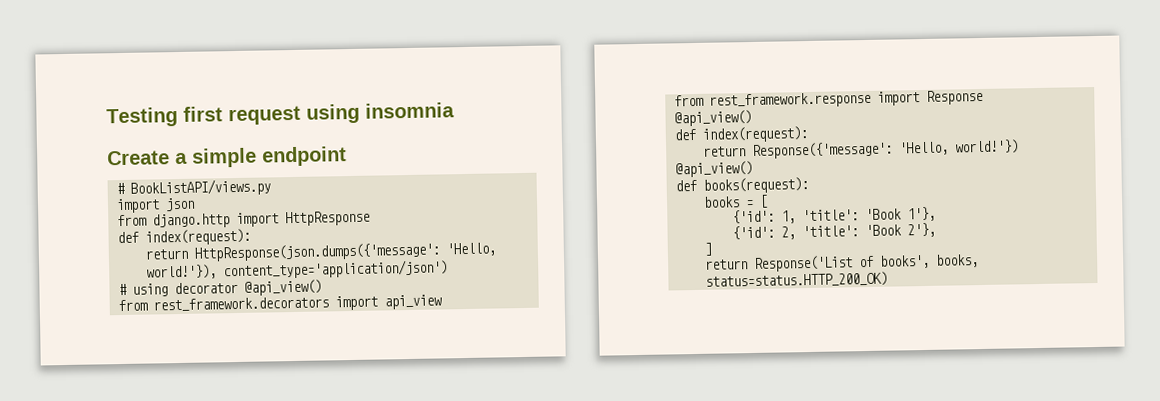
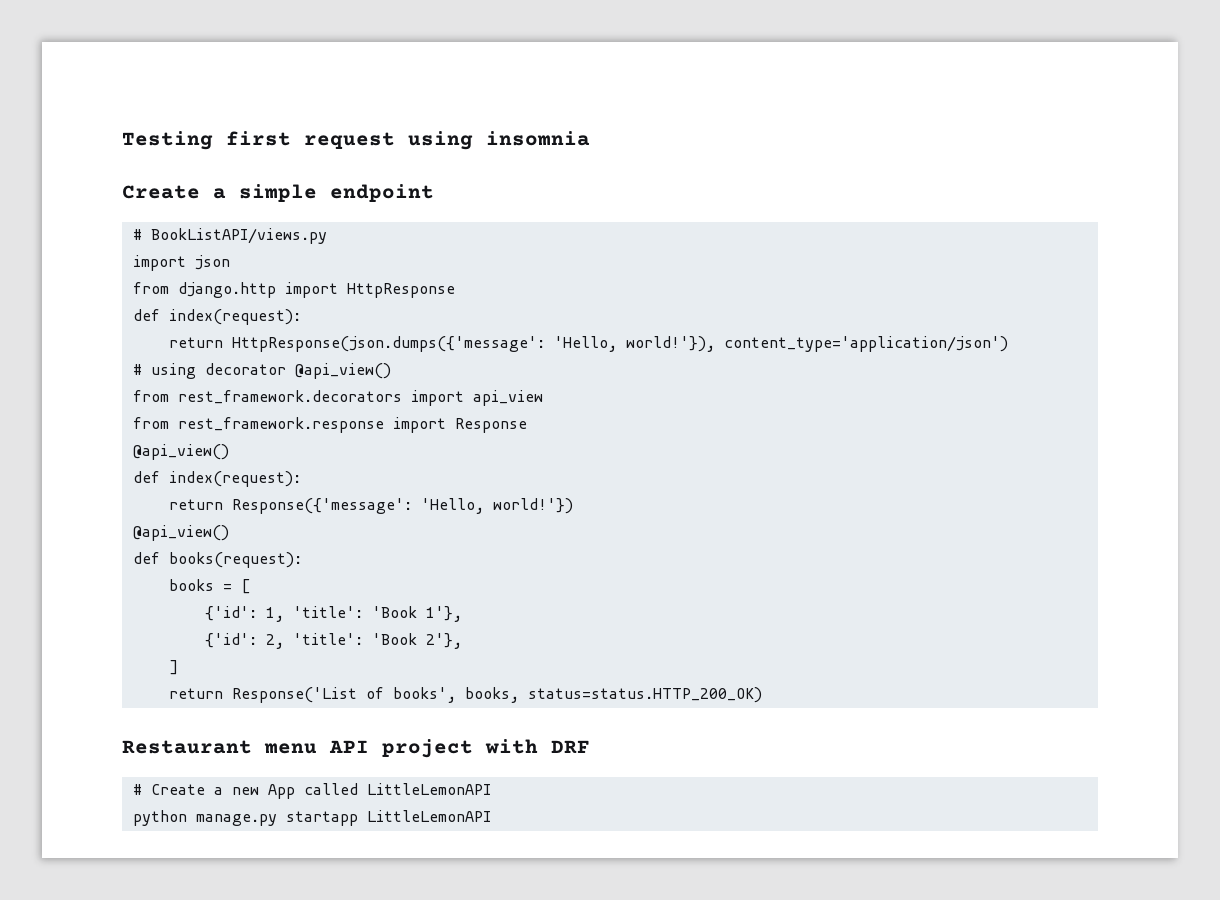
(888, 280) none -> [122,739,590,758] [133,783,492,799] [133,810,492,826] // Restaurant menu API project with DRF // # Create a new App called LittleLemonAPI // python manage.py startapp LittleLemonAPI

